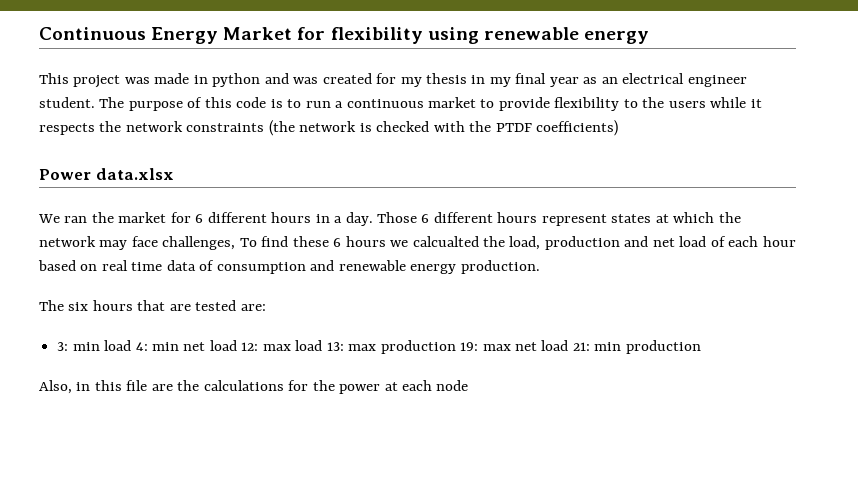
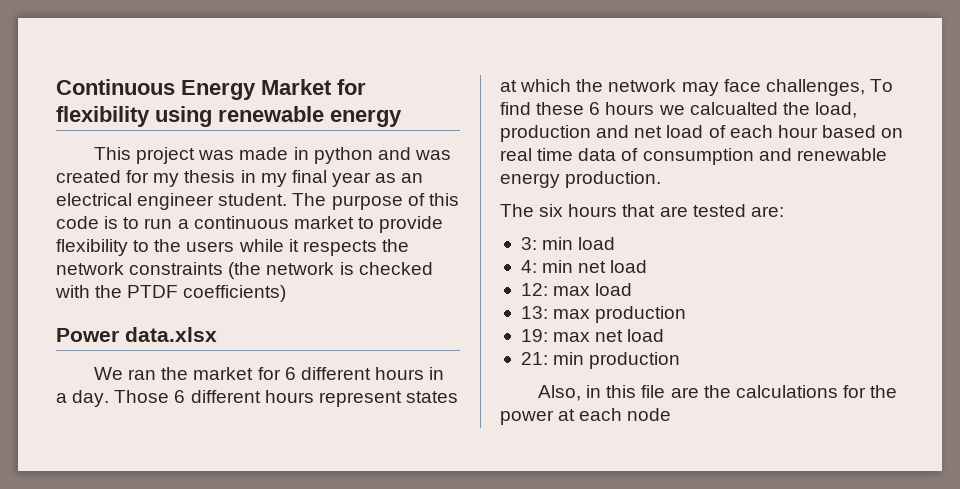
(132, 345) none -> (616, 243) //
(237, 345) none -> (648, 266) //
(323, 345) none -> (633, 289) //
(456, 347) none -> (687, 314) //
(569, 345) none -> (665, 335) //

